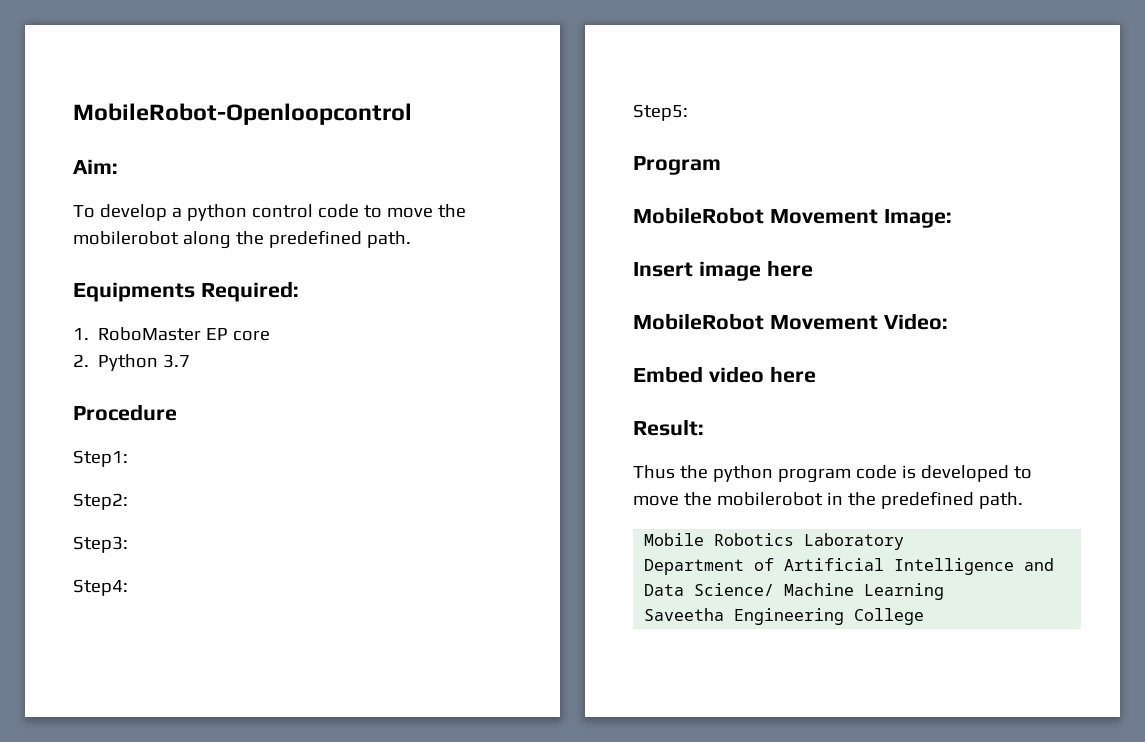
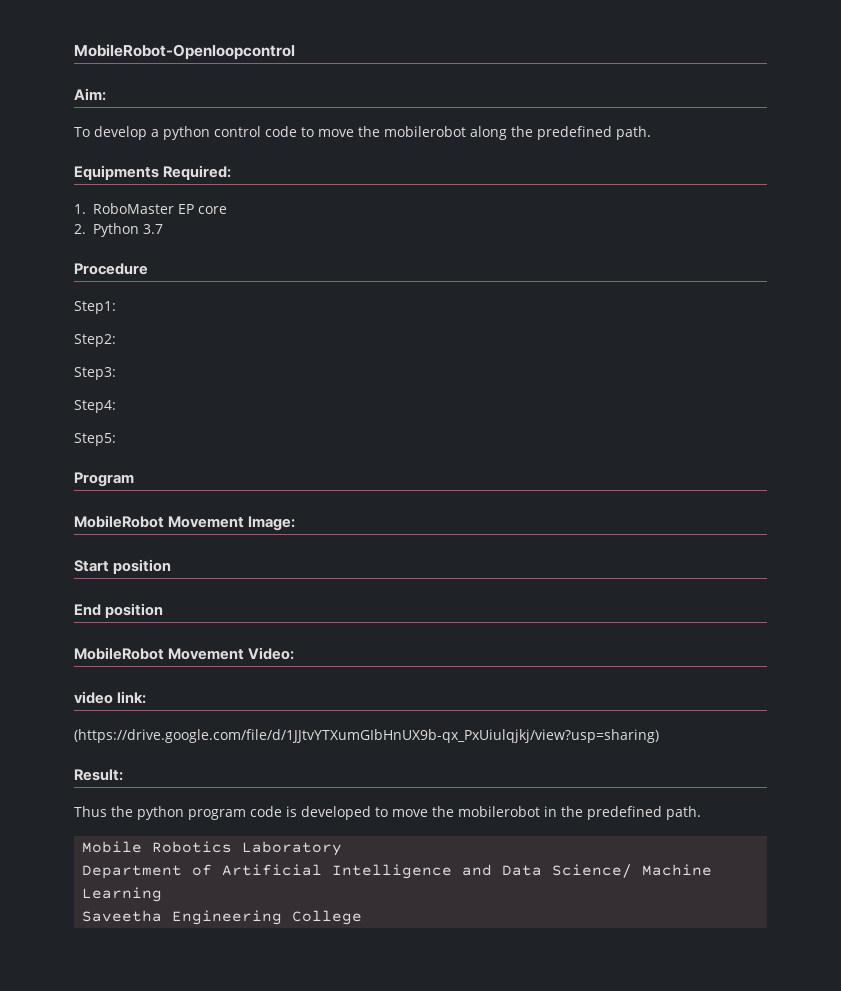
[633,260,813,281] Insert image here -> [74,559,172,574] [74,603,164,618] Start position // End position
[633,366,816,383] Embed video here -> [74,691,147,704] [74,729,659,743] video link: // (https://drive.google.com/file/d/1JJtvYTXumGIbHnUX9b-qx_PxUiulqjkj/view?usp=sharing)

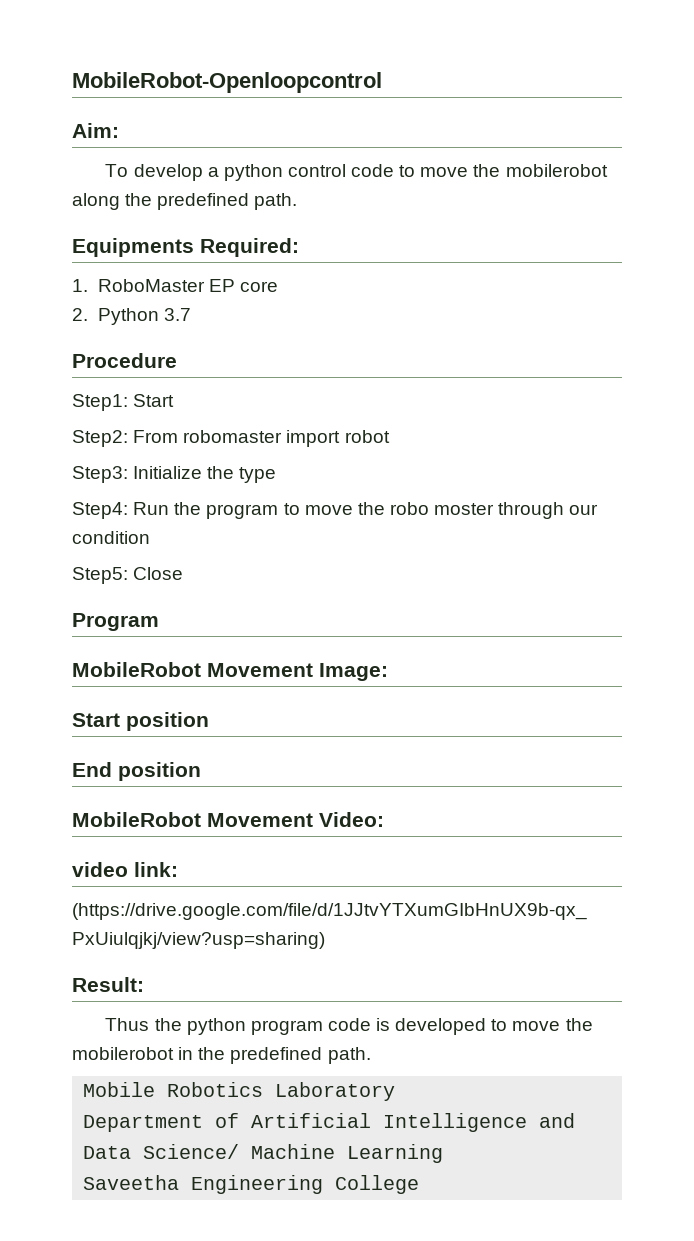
(116, 307) none -> [133,394,175,407] Start
[74,367,116,380] [74,400,116,413] // Step3: // Step4: -> [133,430,390,447] [72,466,277,483] [72,502,599,519] [72,531,150,544] From robomaster import robot // Step3: Initialize the type // Step4: Run the program to move the robo moster through our condition
(116, 439) none -> [133,567,184,580] Close

